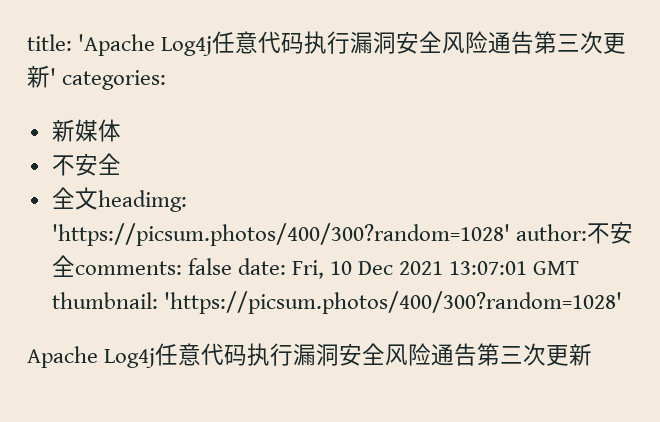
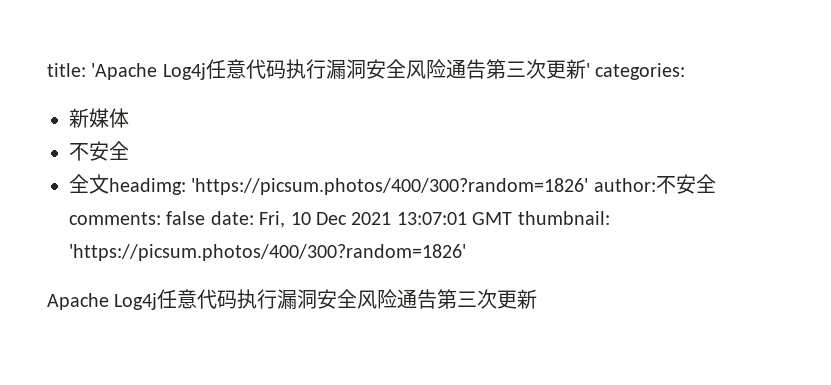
[51,223,510,246] 'https://picsum.photos/400/300?random=1028' -> [191,178,589,195] 'https://picsum.photos/400/300?random=1826'
[163,291,622,314] 'https://picsum.photos/400/300?random=1028' -> [69,244,466,261] 'https://picsum.photos/400/300?random=1826'

